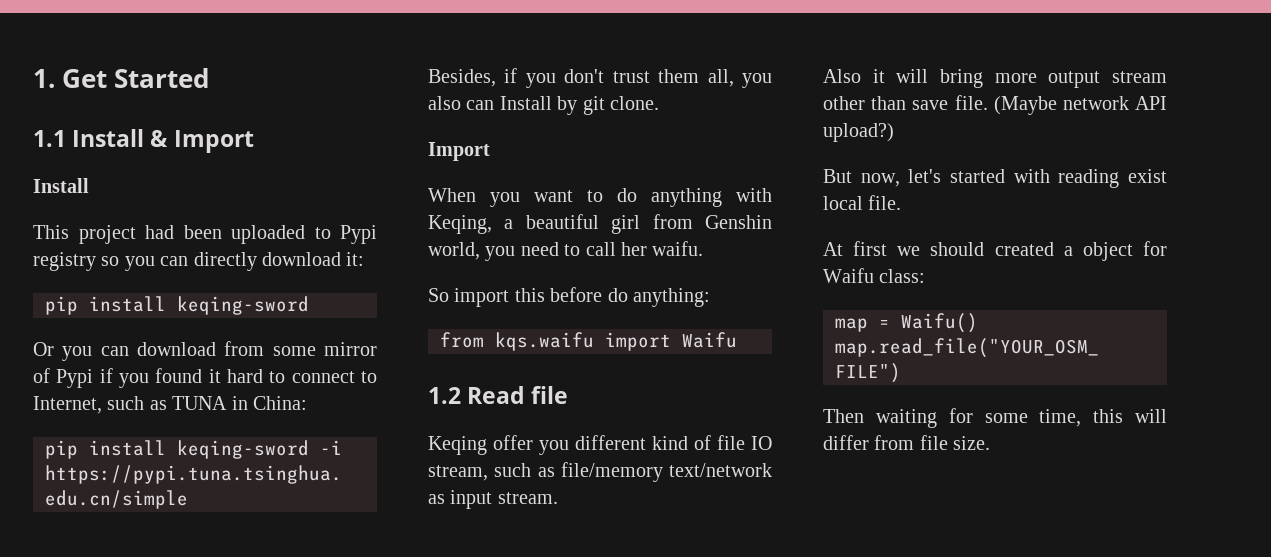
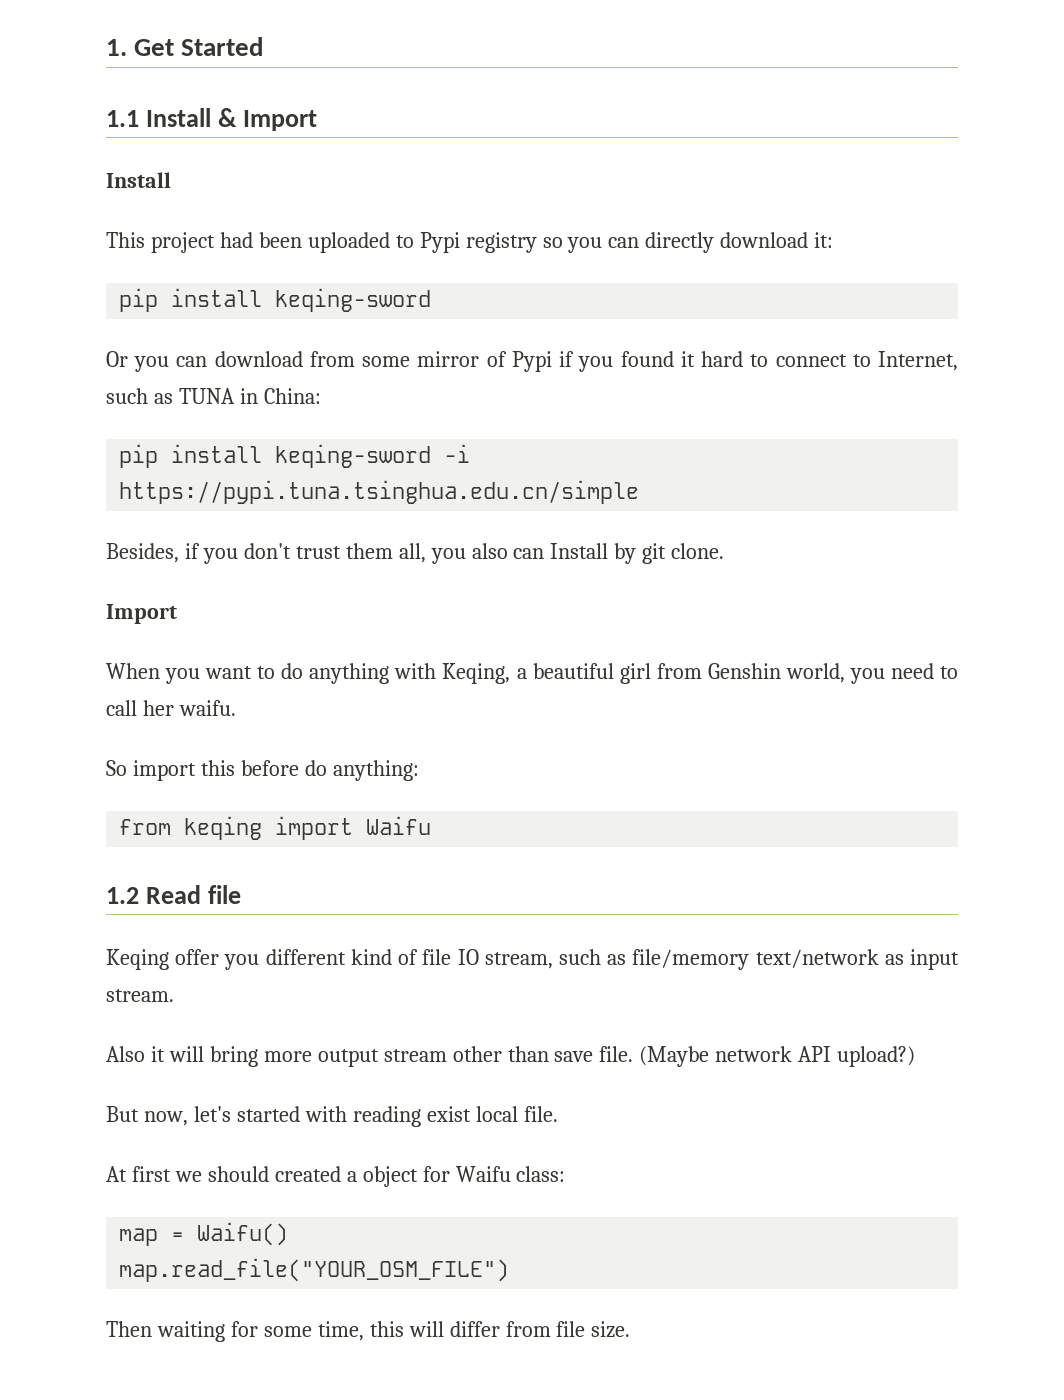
[495,332,594,351] kqs.waifu -> [184,816,263,840] keqing

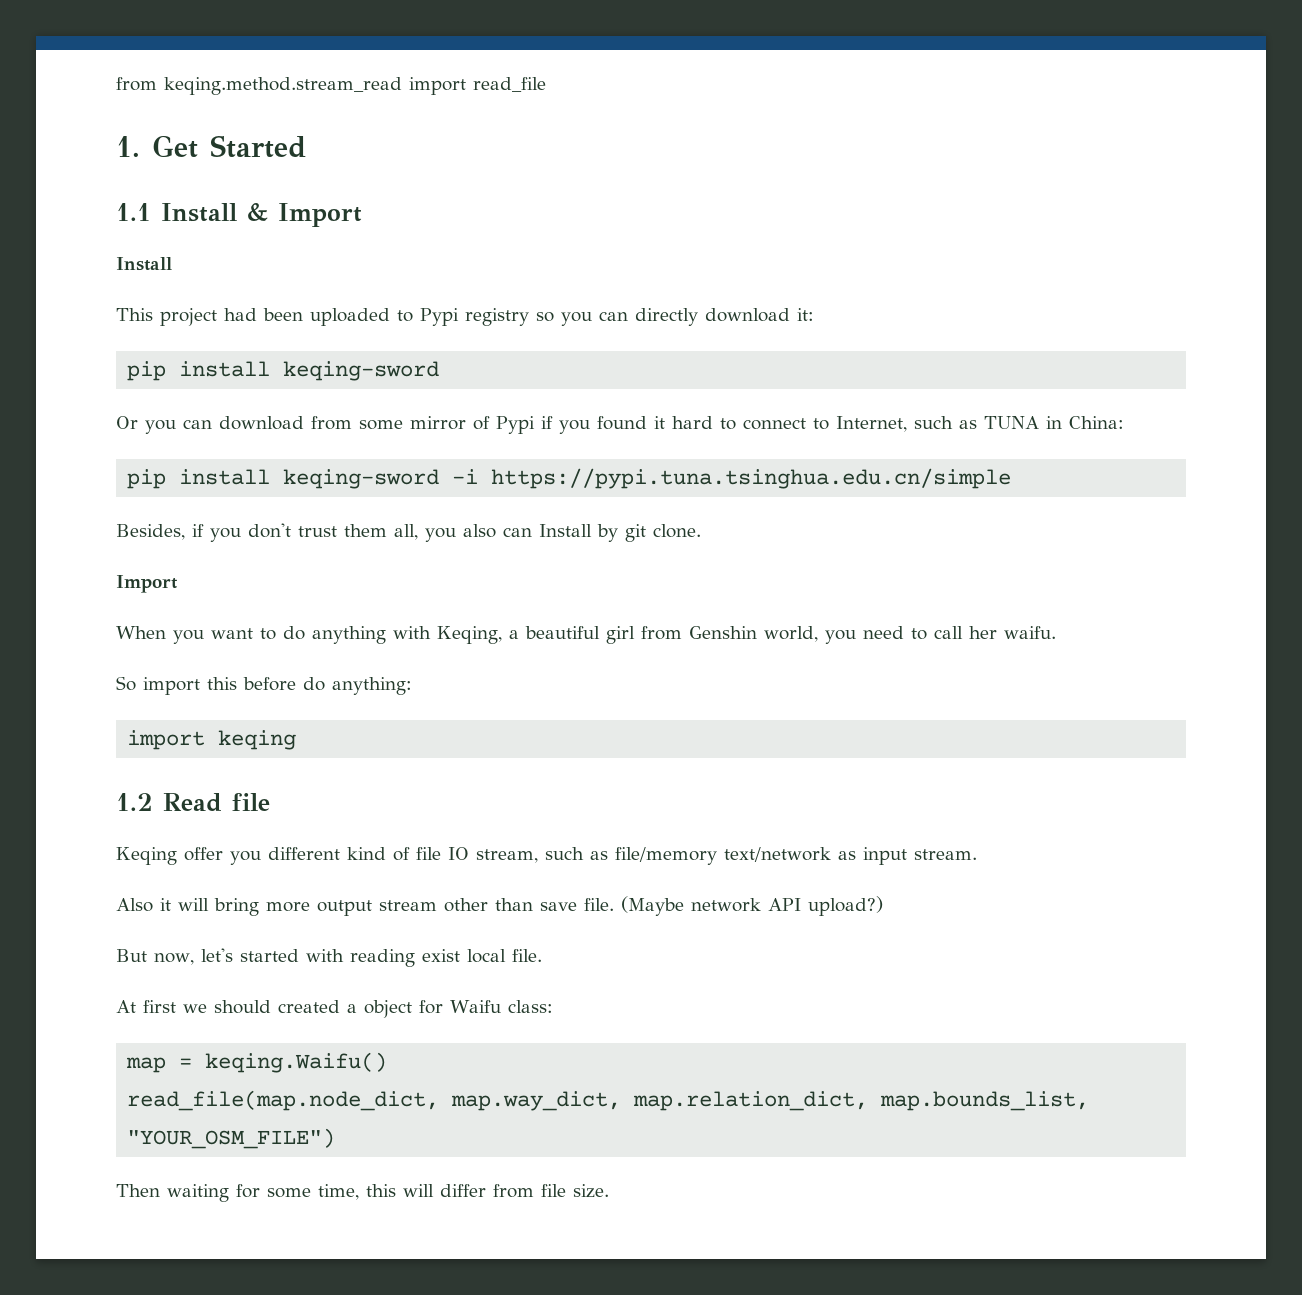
(106, 47) none -> [116,77,546,95] from keqing.method.stream_read import read_file //
[119,819,172,835] from -> [127,730,206,750] import
[275,816,432,840] import Waifu -> (297, 740) none
[197,1222,289,1246] [119,1258,510,1282] Waifu() // map.read_file("YOUR_OSM_FILE") -> [205,1052,388,1073] [127,1090,1090,1111] [127,1128,336,1149] keqing.Waifu() // read_file(map.node_dict, map.way_dict, map.relation_dict, map.bounds_list, "YOUR_OSM_FILE")

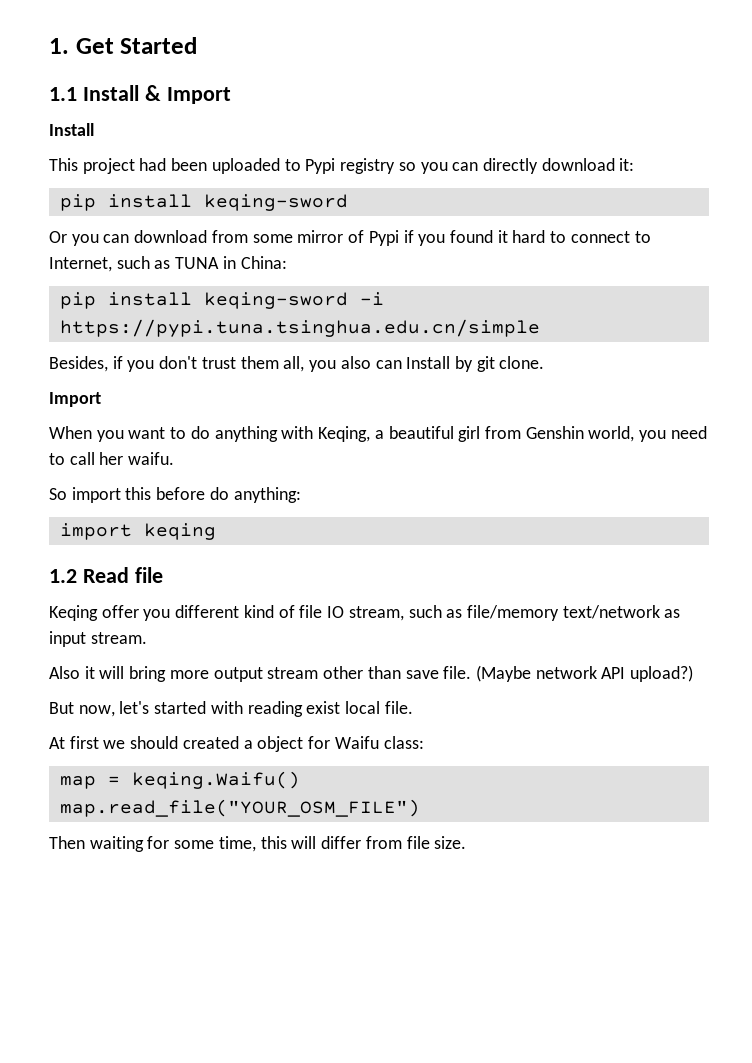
[116,77,546,95] from keqing.method.stream_read import read_file // -> (49, 46) none
[127,1090,1090,1111] [127,1128,336,1149] read_file(map.node_dict, map.way_dict, map.relation_dict, map.bounds_list, "YOUR_OSM_FILE") -> [59,799,420,817] map.read_file("YOUR_OSM_FILE")

